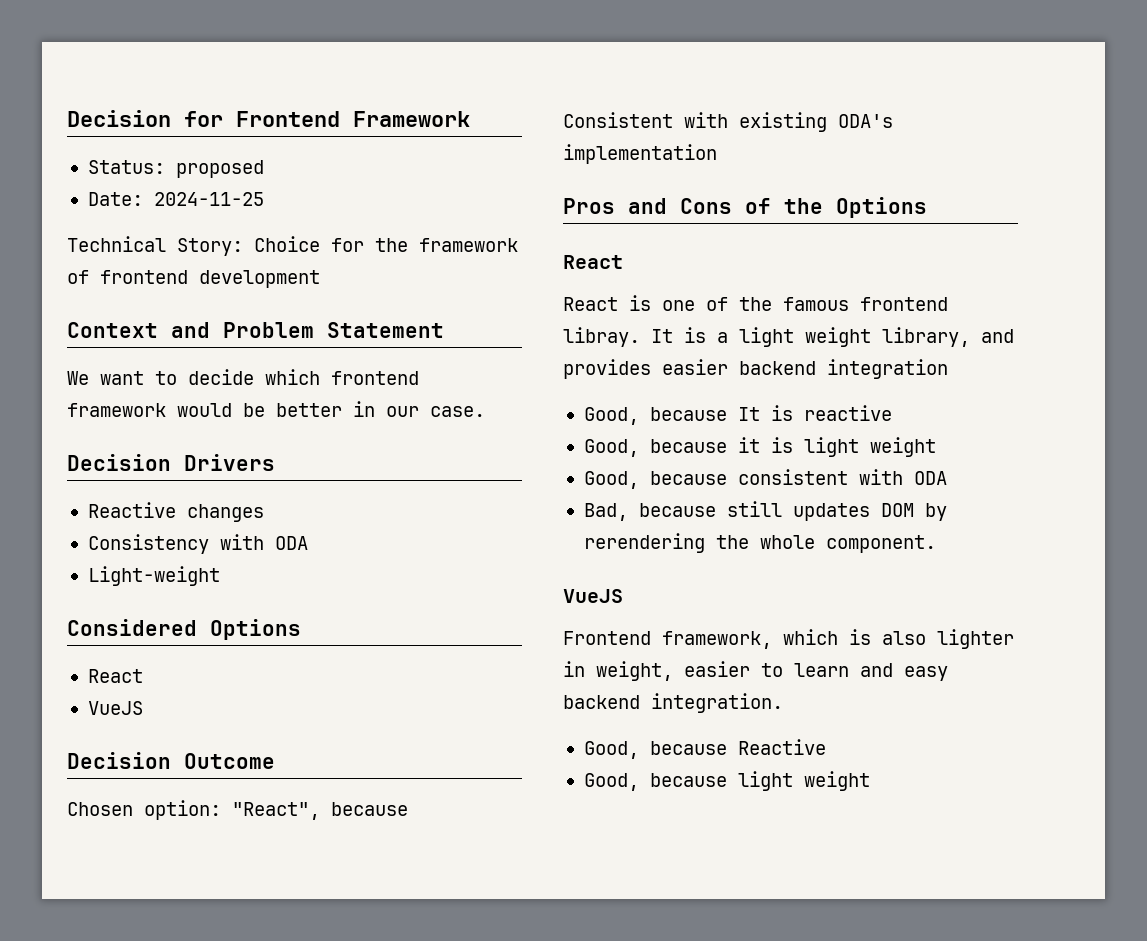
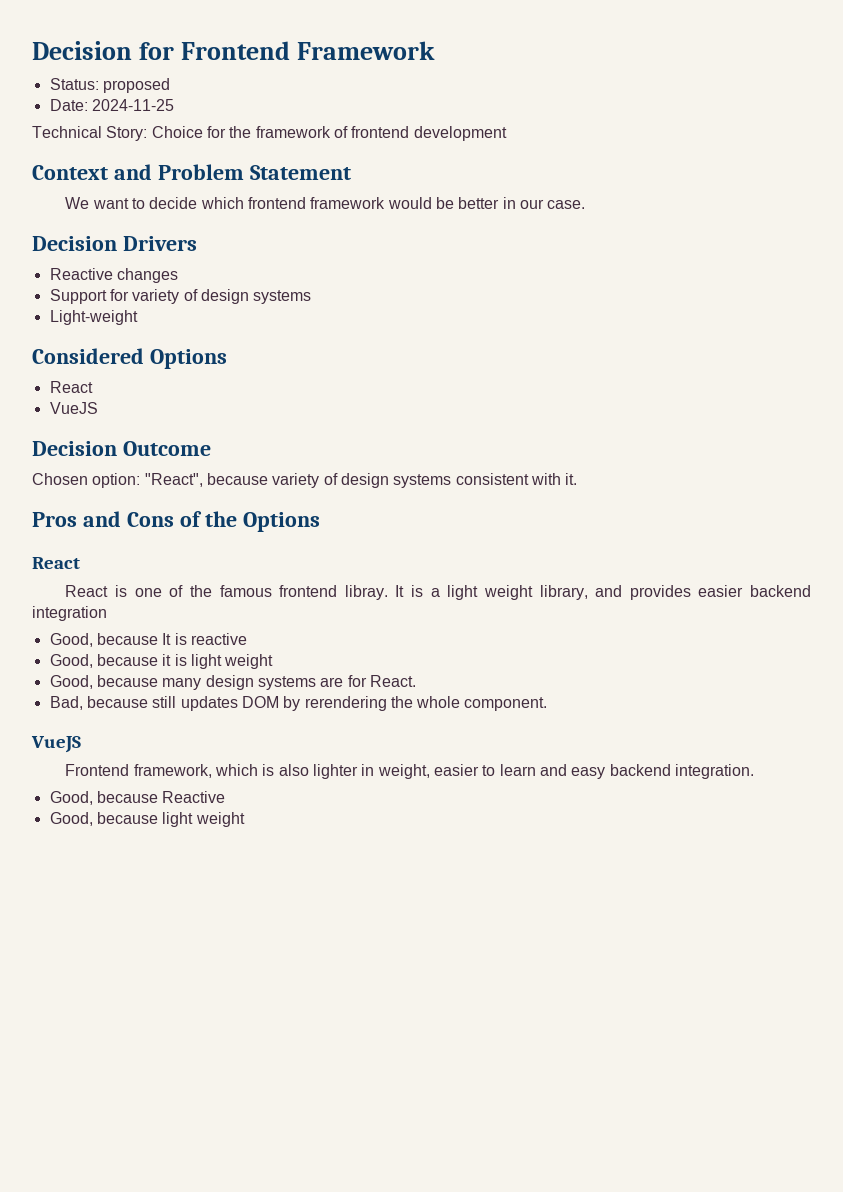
[87,534,308,554] Consistency with ODA -> [49,289,312,304] Support for variety of design systems
[563,112,893,132] [563,144,717,164] Consistent with existing ODA's implementation -> [272,473,578,488] variety of design systems consistent with it.
[737,469,947,485] consistent with ODA -> [162,675,416,690] many design systems are for React.

